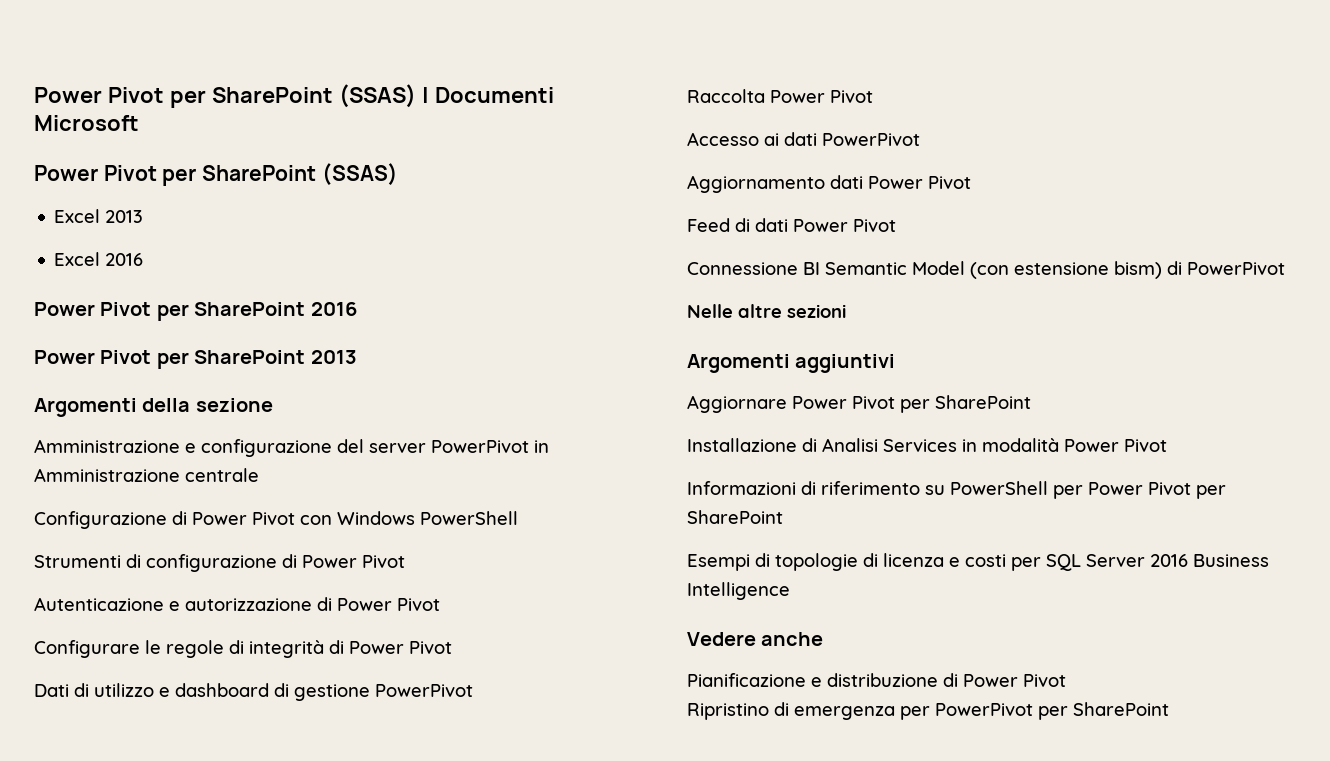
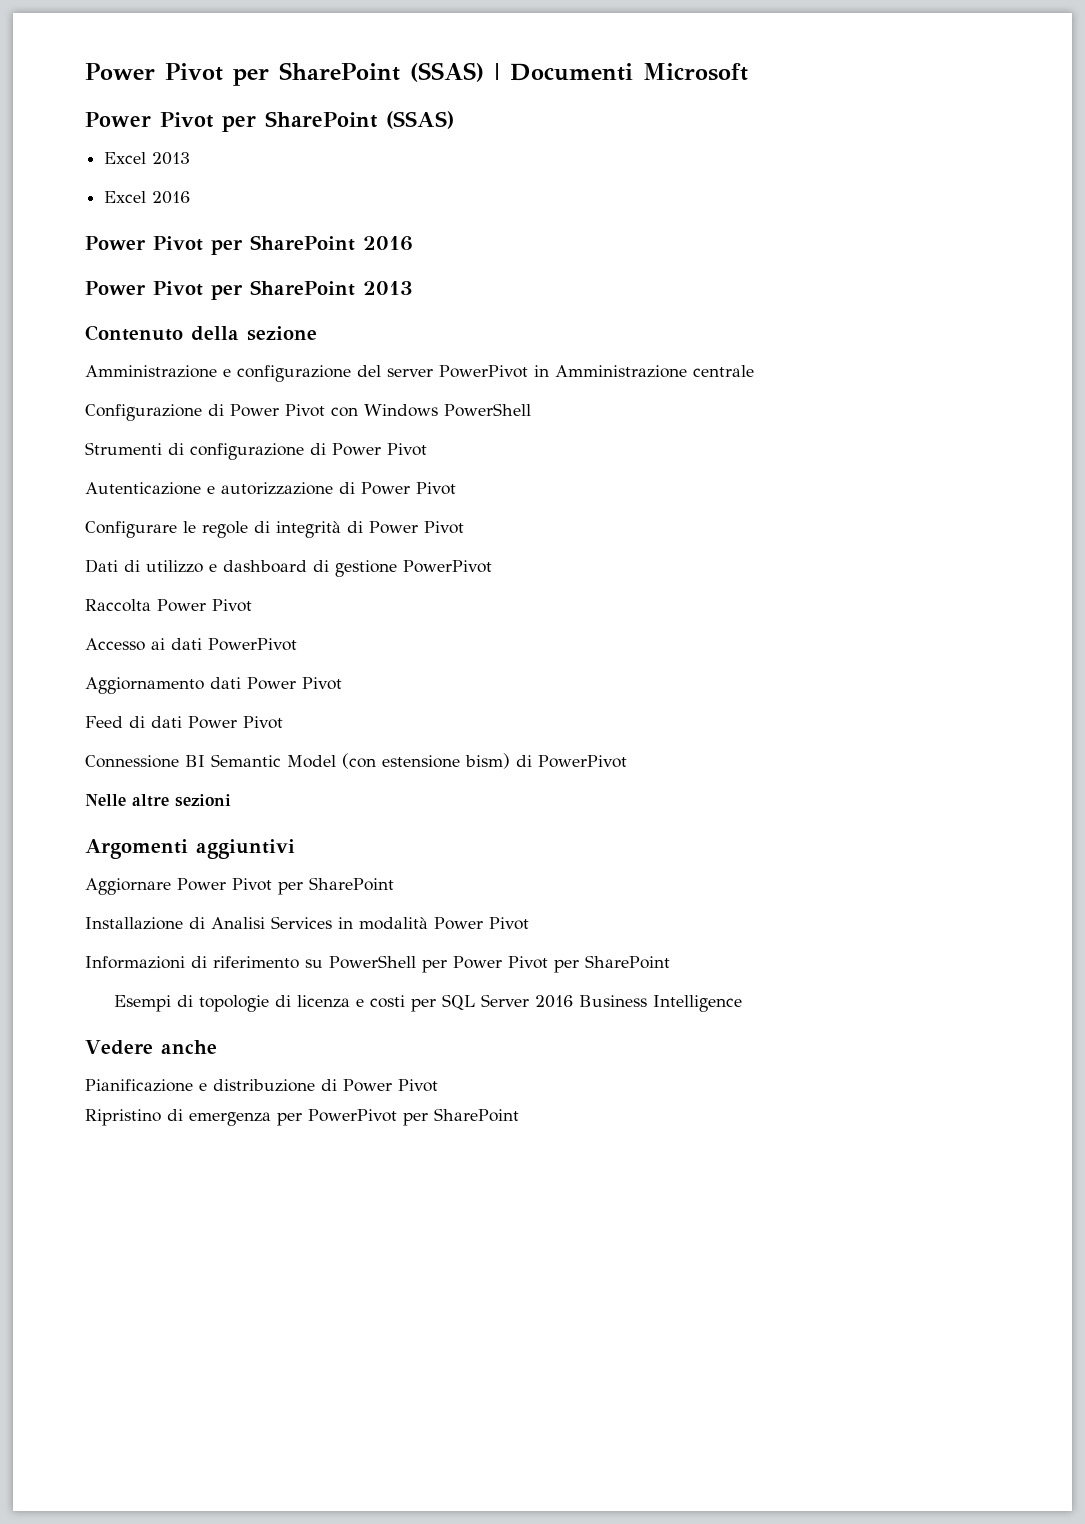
[34,398,137,417] Argomenti -> [85,325,183,341] Contenuto

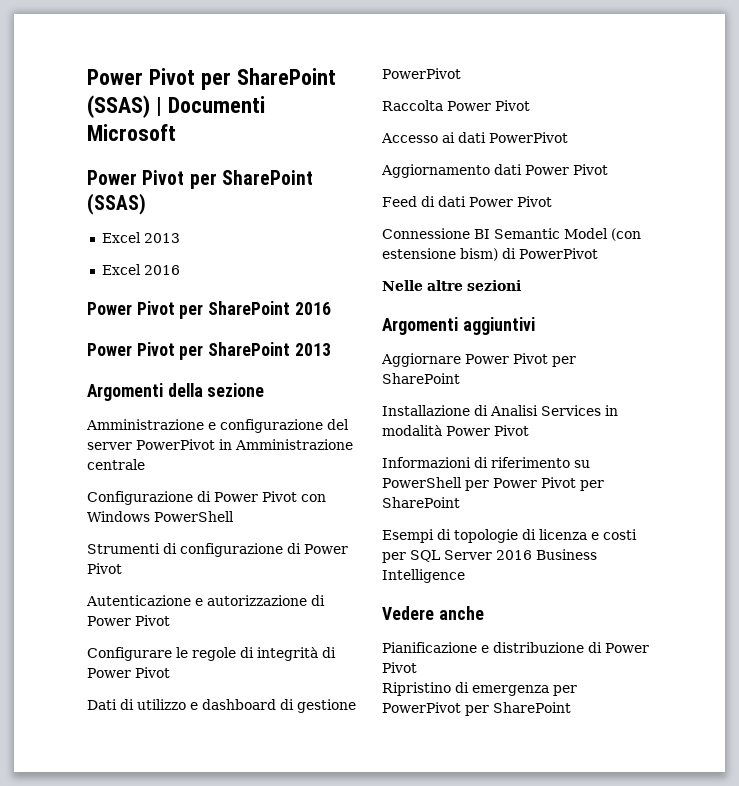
[85,325,183,341] Contenuto -> [87,383,163,401] Argomenti

